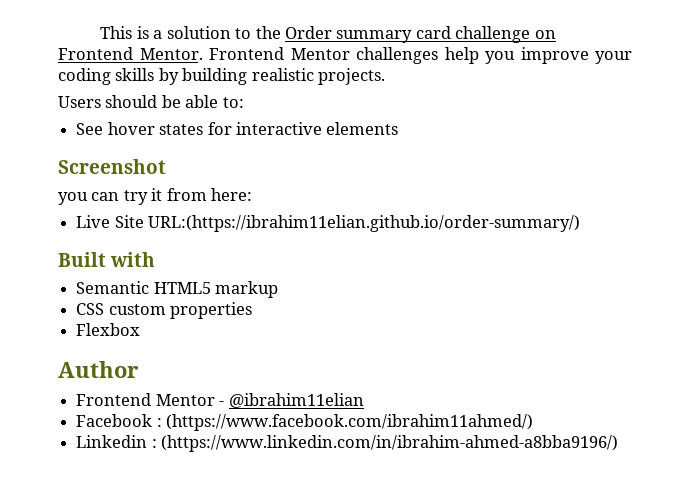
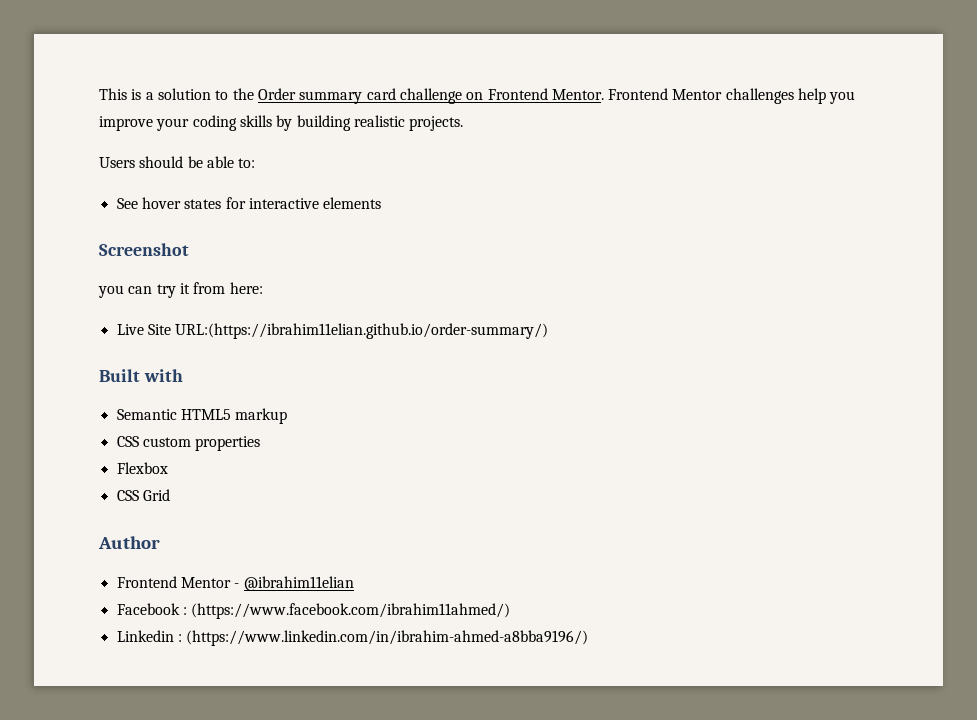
(141, 329) none -> [116,489,170,501] // CSS Grid

